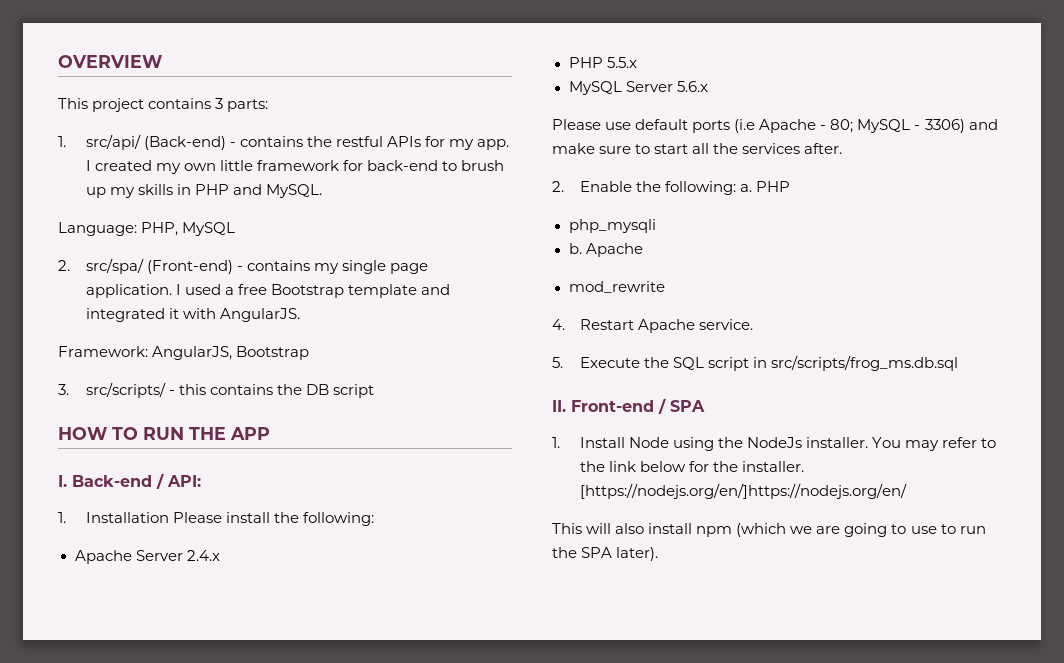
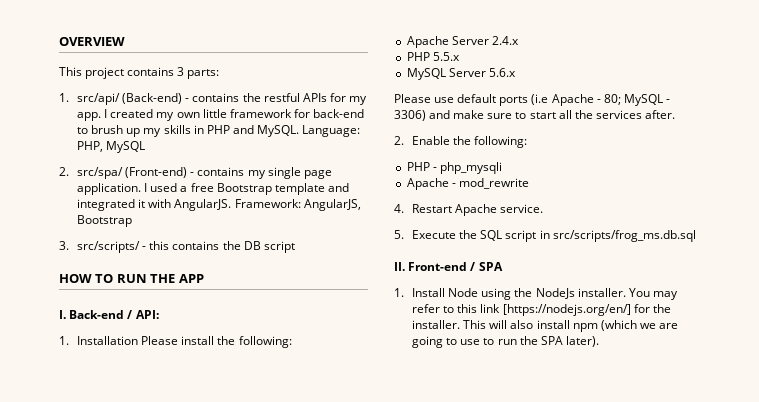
(323, 191) // -> (299, 131) none
(301, 315) // -> (232, 205) none
[740,181,791,192] a. PHP // -> [406,162,437,171] // PHP -
[568,243,643,257] b. Apache // -> [406,178,456,190] Apache -
[580,461,687,472] the link below -> [457,304,631,316] this link [https://nodejs.org/en/]
[580,483,908,499] [https://nodejs.org/en/]https://nodejs.org/en/ // -> (461, 324) none

